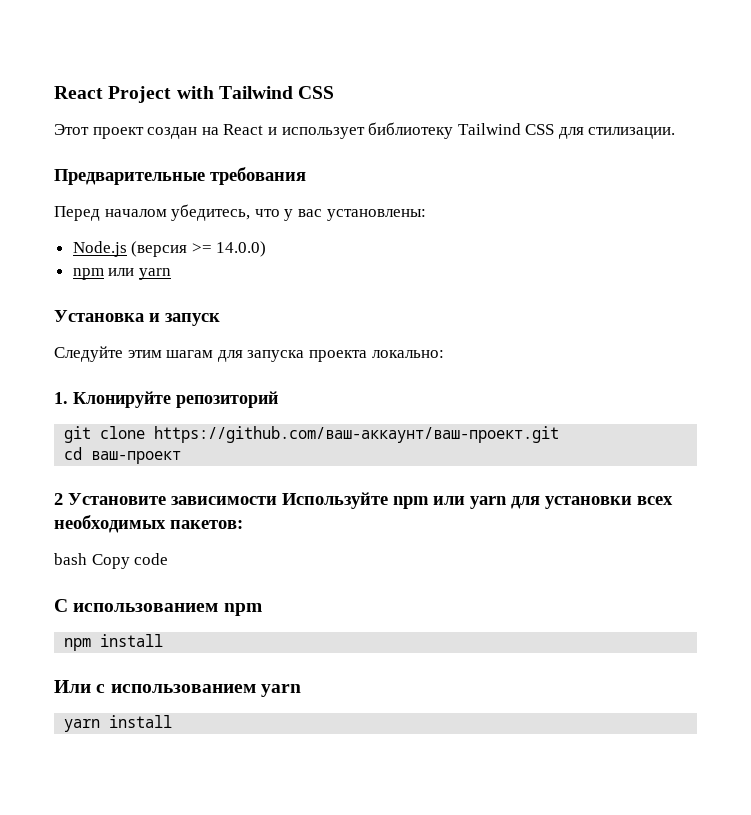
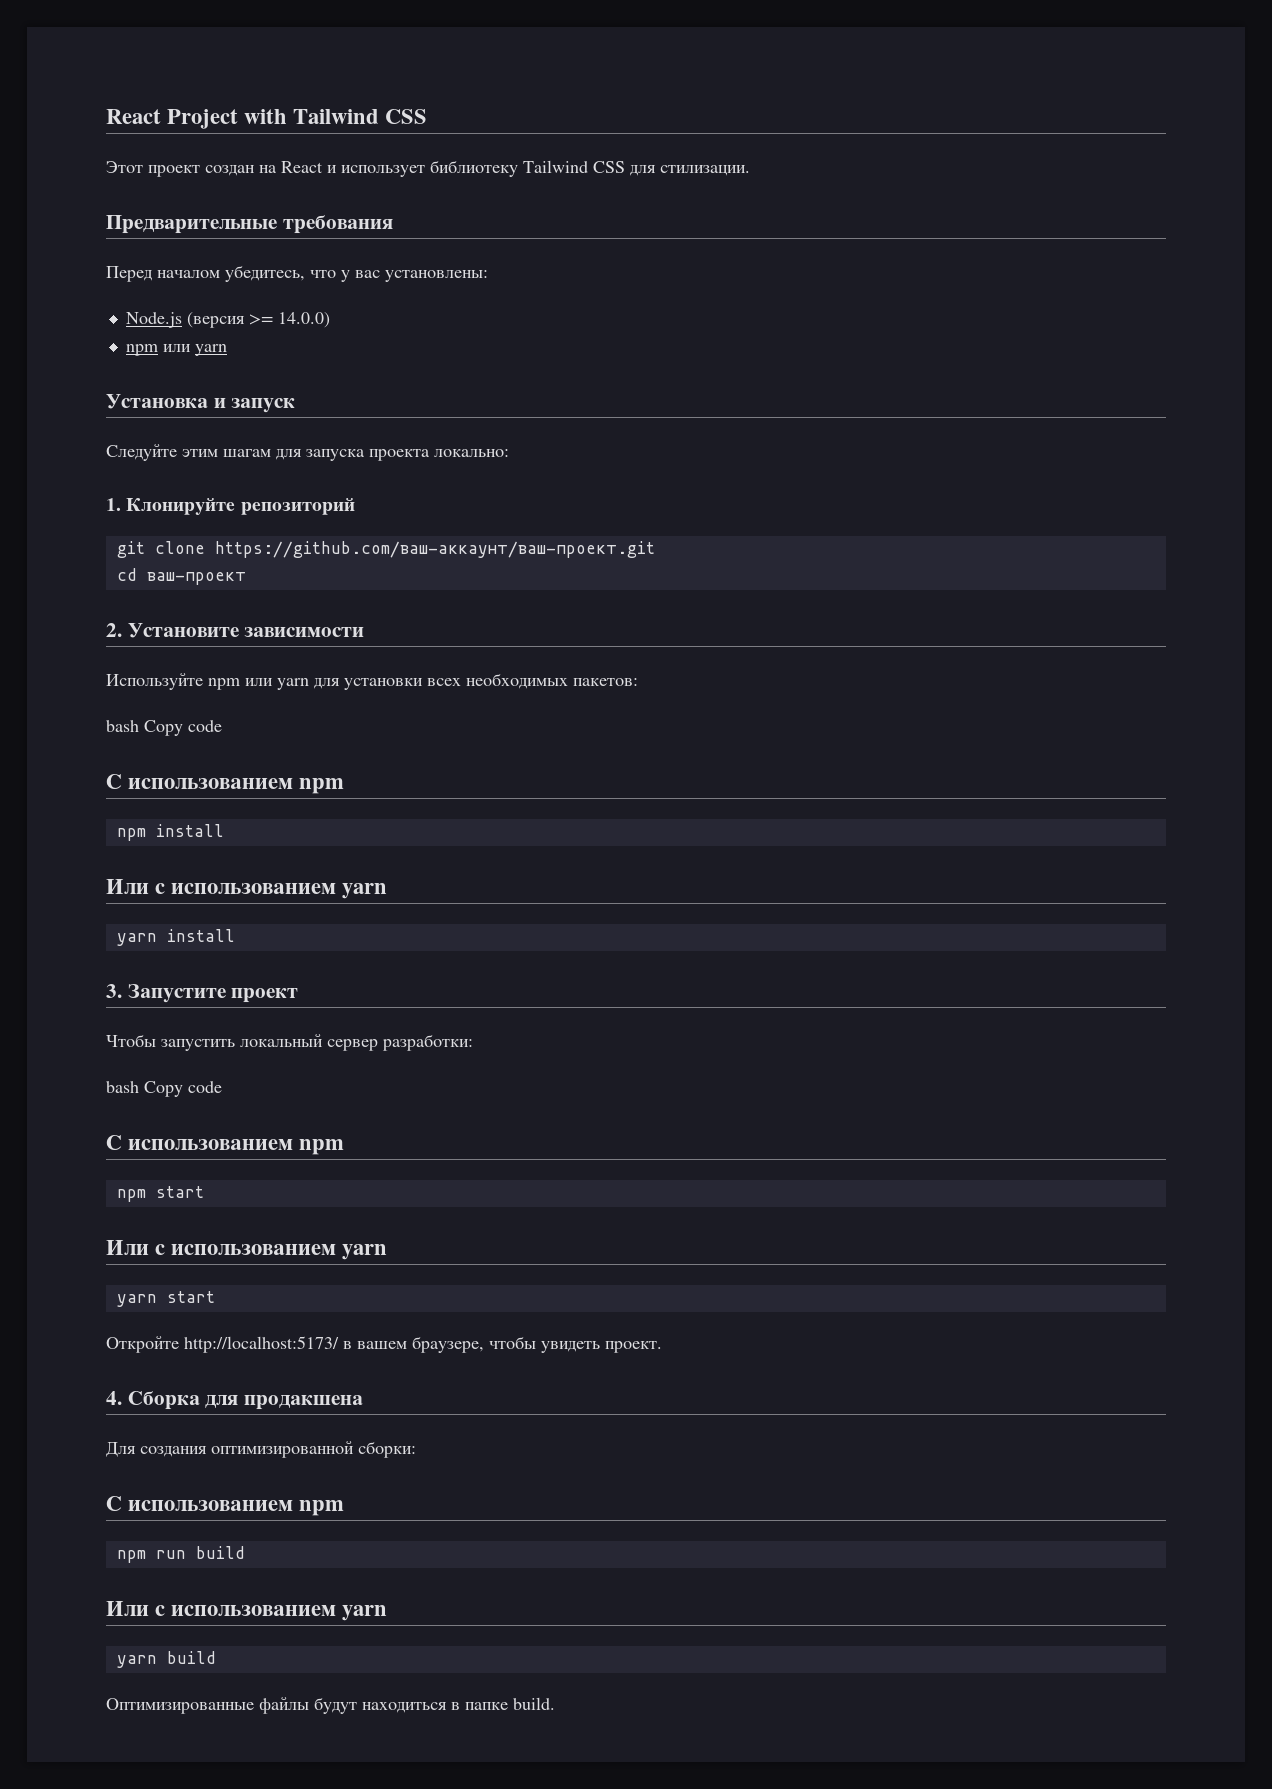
[54,493,63,505] 2 -> [106,623,122,637] 2.
(277, 500) none -> (365, 632) //
(173, 721) none -> [106,984,299,1003] [106,1034,473,1051] [106,1081,222,1097] [106,1135,345,1155] [116,1186,204,1202] [106,1240,388,1260] [116,1291,215,1307] [106,1336,662,1353] [106,1391,364,1410] [106,1441,416,1458] [106,1496,345,1516] [116,1546,245,1563] [106,1601,388,1621] [116,1651,216,1668] [106,1697,555,1714] // 3. Запустите проект // Чтобы запустить локальный сервер разработки: // bash Copy code // С использованием npm // npm start // Или с использованием yarn // yarn start // Откройте http://localhost:5173/ в вашем браузере, чтобы увидеть проект. // 4. Сборка для продакшена // Для создания оптимизированной сборки: // С использованием npm // npm run build // Или с использованием yarn // yarn build // Оптимизированные файлы будут находиться в папке build.

